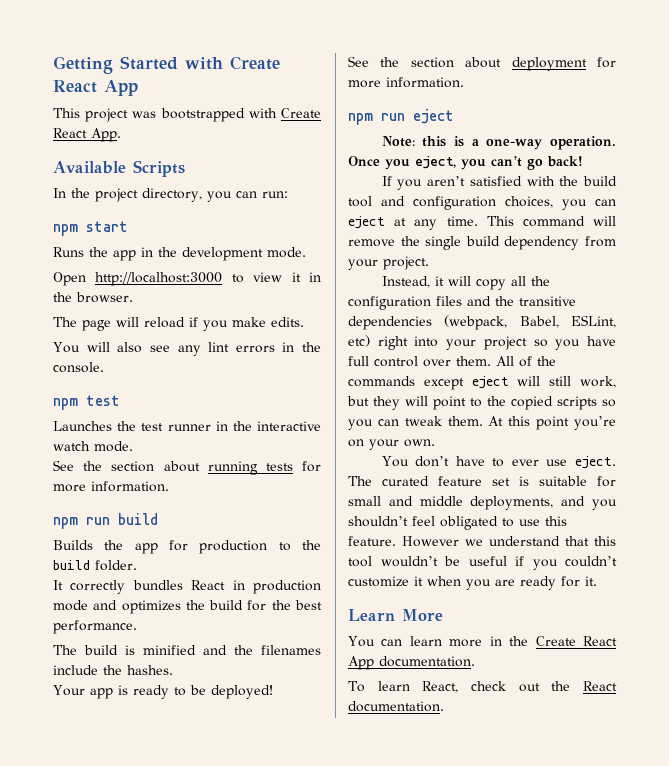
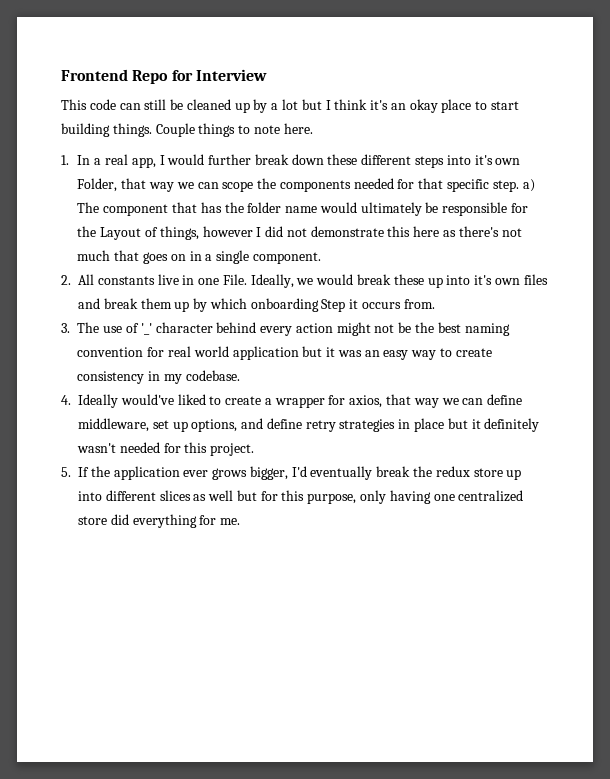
[53,56,280,74] [53,80,138,96] [53,108,321,122] [53,128,121,142] [53,160,185,177] [53,188,288,202] [53,221,128,236] [53,247,306,261] [53,272,321,286] [53,292,133,303] [53,317,304,331] [53,342,321,356] [53,362,104,373] [53,395,120,410] [53,421,321,431] [53,441,133,452] [53,460,321,475] [53,481,169,492] [53,513,158,529] [53,540,321,554] [53,560,137,571] [53,580,321,594] [53,600,322,614] [53,620,137,634] [53,645,321,655] [53,665,173,675] [53,685,273,699] [348,56,616,71] [348,77,464,88] [348,109,454,125] [381,136,616,150] [348,156,583,170] [381,176,617,190] [348,196,616,210] [348,216,616,230] [348,236,616,250] [348,256,429,270] [381,276,550,290] [348,296,576,310] [348,315,616,330] [348,335,616,350] [348,356,556,367] [348,376,616,390] [347,396,616,410] [348,416,616,430] [348,439,435,450] [381,456,616,469] [348,476,616,487] [348,496,617,510] [348,516,567,530] [348,536,616,547] [348,556,617,570] [348,576,597,590] [348,609,443,621] [348,636,617,647] [348,656,475,670] [348,681,617,693] [348,701,444,712] Getting Started with Create React App // This project was bootstrapped with Create React App. // Available Scripts // In the project directory, you can run: // npm start // Runs the app in the development mode. // Open http://localhost:3000 to view it in the browser. // The page will reload if you make edits. // You will also see any lint errors in the console. // npm test // Launches the test runner in the interactive watch mode. // See the section about running tests for more information. // npm run build // Builds the app for production to the build folder. // It correctly bundles React in production mode and optimizes the build for the best performance. // The build is minified and the filenames include the hashes. // Your app is ready to be deployed! // See the section about deployment for more information. // npm run eject // Note: this is a one-way operation. Once you eject, you can’t go back! // If you aren’t satisfied with the build tool and configuration choices, you can eject at any time. This command will remove the single build dependency from your project. // Instead, it will copy all the configuration files and the transitive dependencies (webpack, Babel, ESLint, etc) right into your project so you have full control over them. All of the commands except eject will still work, but they will point to the copied scripts so you can tweak them. At this point you’re on your own. // You don’t have to ever use eject. The curated feature set is suitable for small and middle deployments, and you shouldn’t feel obligated to use this feature. However we understand that this tool wouldn’t be useful if you couldn’t customize it when you are ready for it. // Learn More // You can learn more in the Create React App documentation. // To learn React, check out the React documentation. -> [61,69,267,84] [61,99,520,113] [61,123,313,137] [61,154,521,168] [77,178,535,192] [77,202,528,216] [77,226,522,240] [77,250,321,264] [61,274,548,288] [78,298,435,312] [61,322,510,336] [77,346,492,360] [77,370,240,384] [61,394,523,408] [78,418,540,432] [77,442,255,456] [61,466,522,480] [78,490,524,504] [78,514,241,528] Frontend Repo for Interview // This code can still be cleaned up by a lot but I think it's an okay place to start building things. Couple things to note here. // 1. In a real app, I would further break down these different steps into it's own Folder, that way we can scope the components needed for that specific step. a) The component that has the folder name would ultimately be responsible for the Layout of things, however I did not demonstrate this here as there's not much that goes on in a single component. // 2. All constants live in one File. Ideally, we would break these up into it's own files and break them up by which onboarding Step it occurs from. // 3. The use of '_' character behind every action might not be the best naming convention for real world application but it was an easy way to create consistency in my codebase. // 4. Ideally would've liked to create a wrapper for axios, that way we can define middleware, set up options, and define retry strategies in place but it definitely wasn't needed for this project. // 5. If the application ever grows bigger, I'd eventually break the redux store up into different slices as well but for this purpose, only having one centralized store did everything for me.

